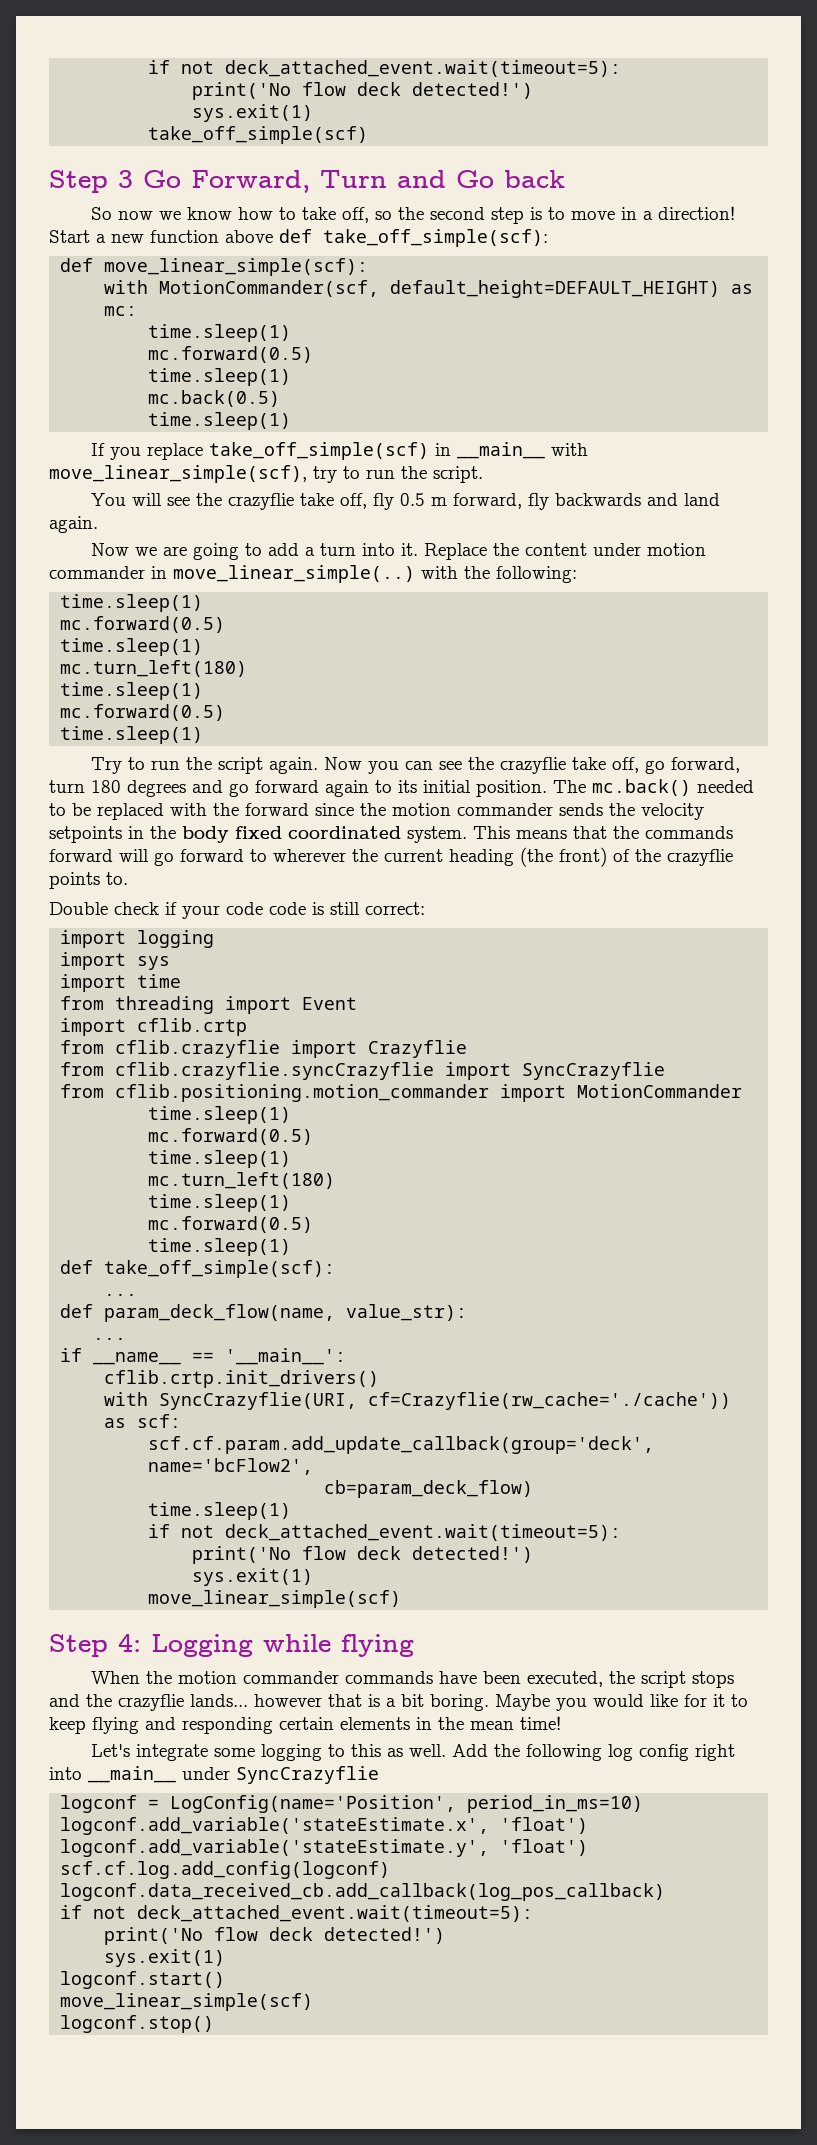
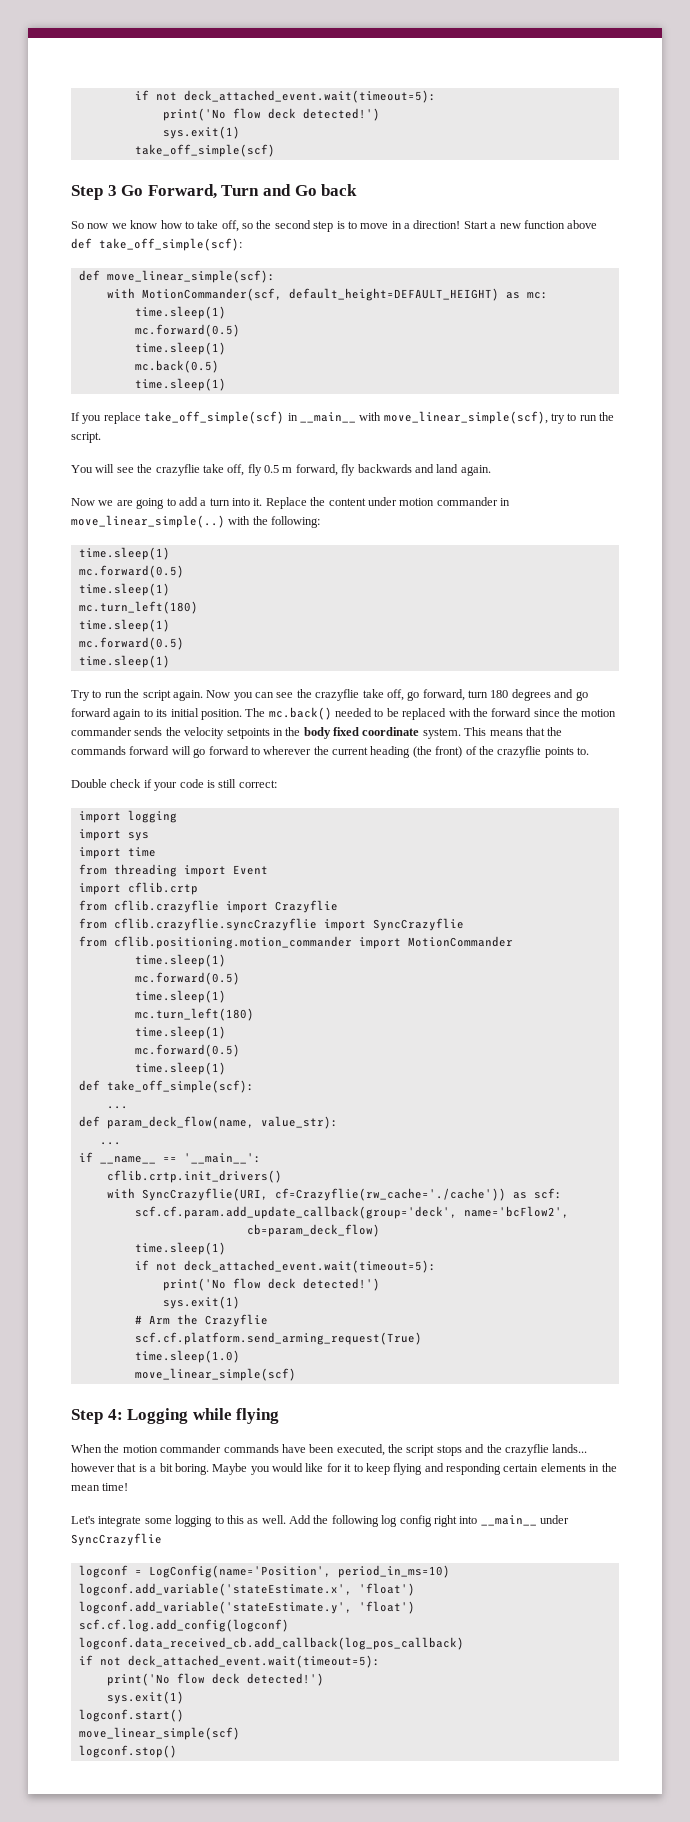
[288,826,401,839] coordinated -> [362,727,420,736] coordinate
[269,902,306,915] code -> (204, 783) none
(314, 1577) none -> [134,1314,268,1327] [134,1332,422,1345] [134,1350,240,1363] // # Arm the Crazyflie // scf.cf.platform.send_arming_request(True) // time.sleep(1.0)

